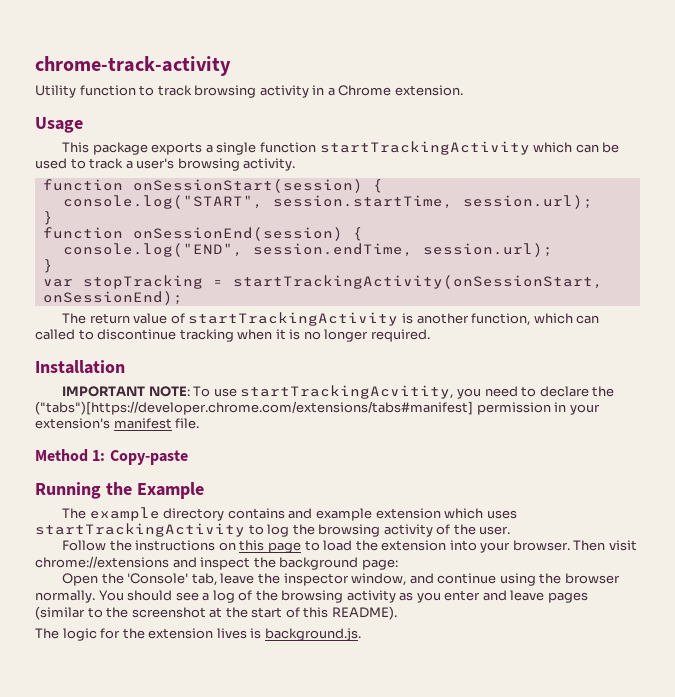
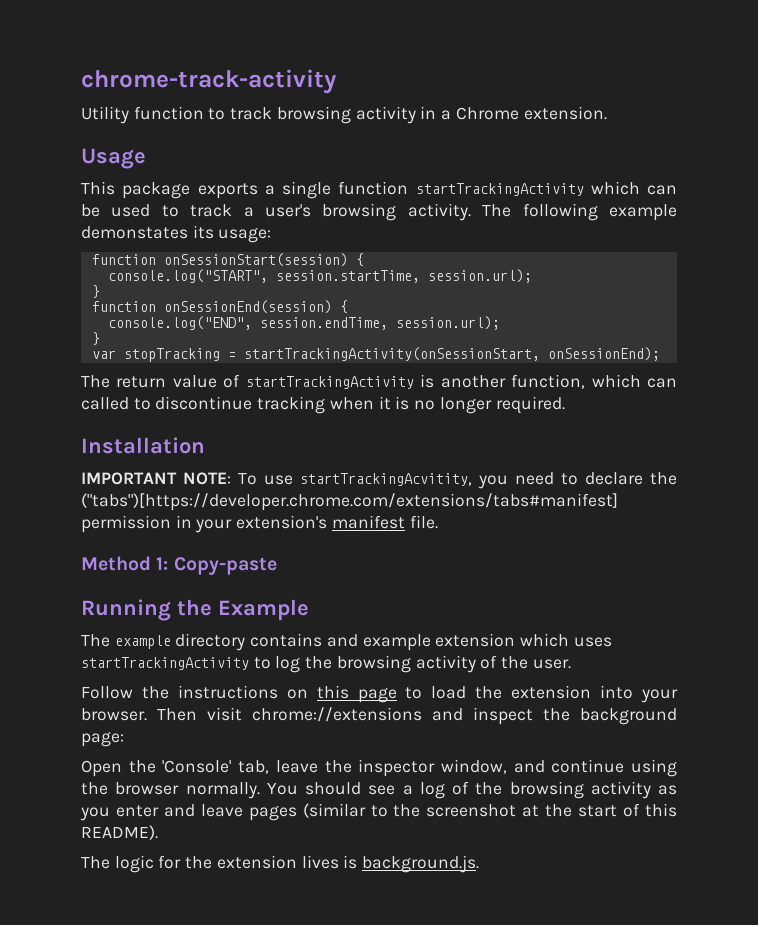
(296, 164) none -> [482,203,677,221] [81,225,272,243] The following example demonstates its usage:

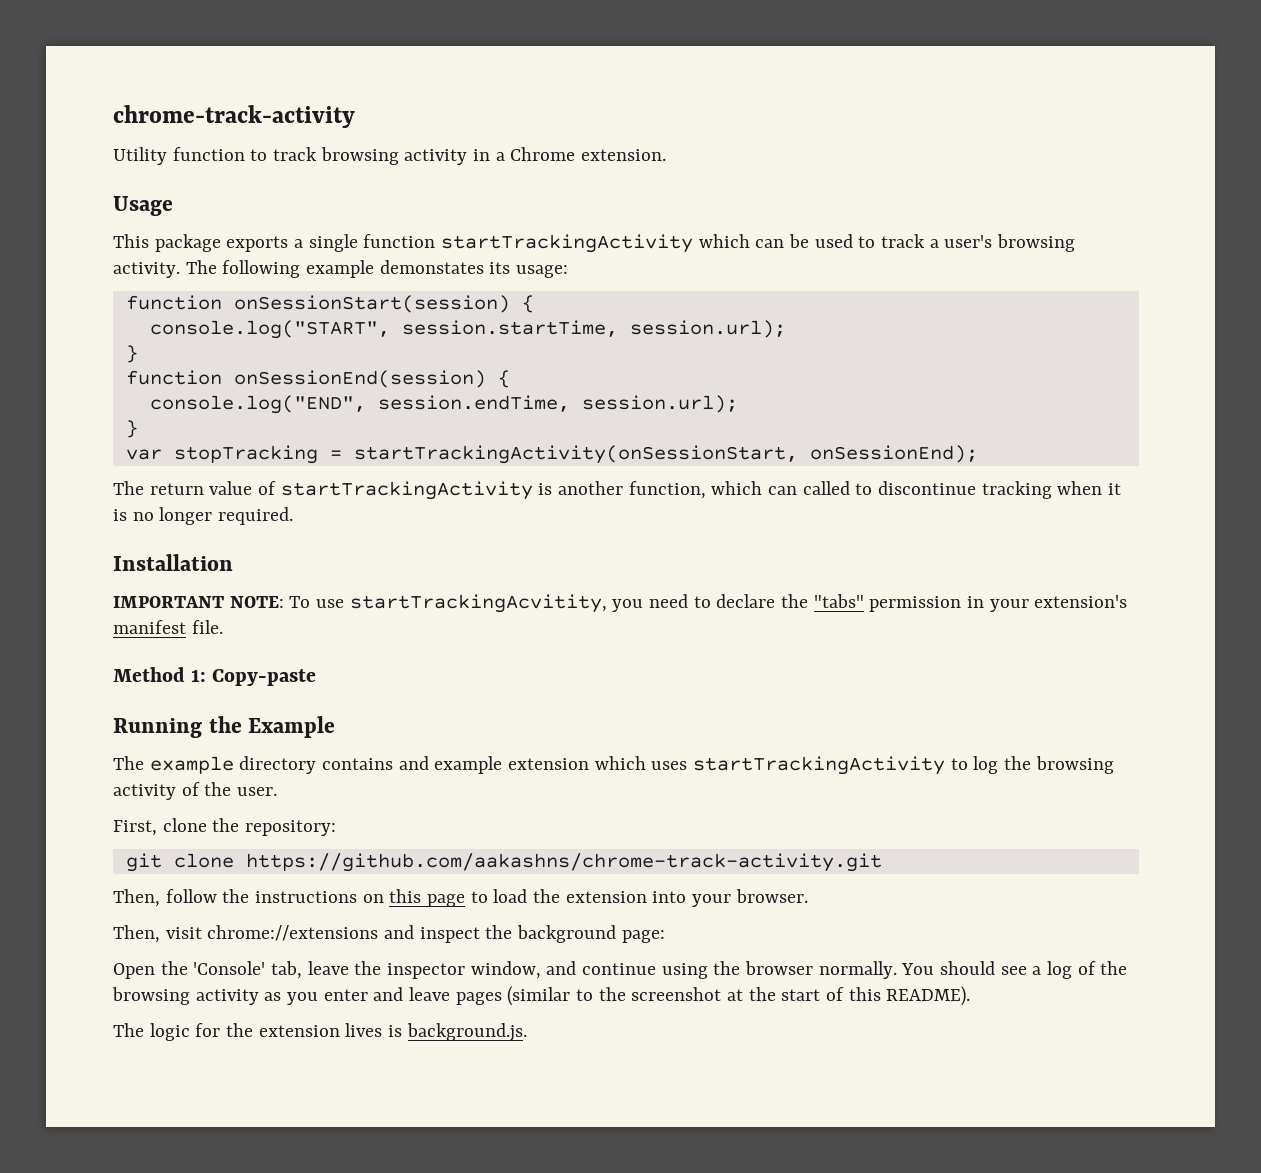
[81,493,618,511] ("tabs")[https://developer.chrome.com/extensions/tabs#manifest] -> [813,594,864,608] "tabs"
[81,686,133,699] Follow -> [113,818,337,836] [125,853,882,872] [113,889,217,907] First, clone the repository: // git clone https://github.com/aakashns/chrome-track-activity.git // Then, follow
[157,708,197,721] Then -> [113,925,160,943] // Then,

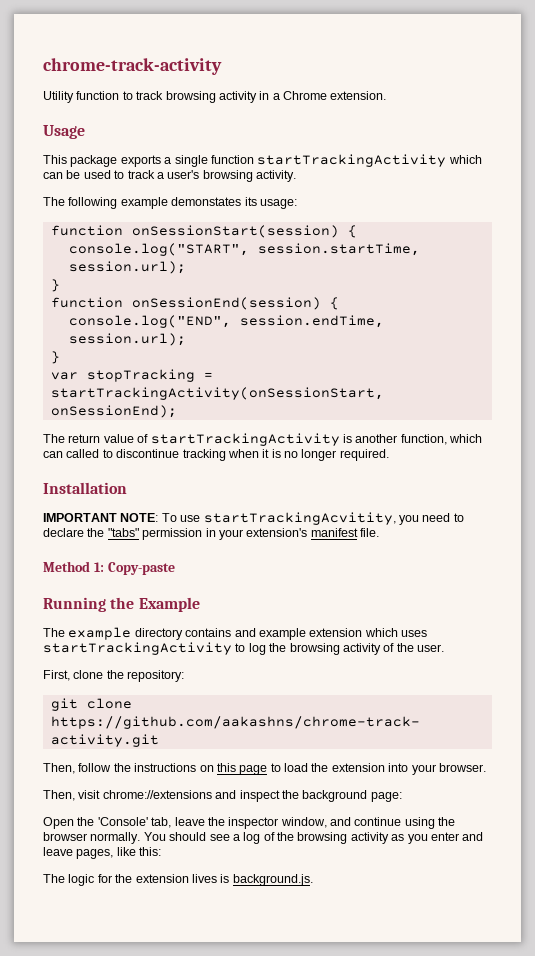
(180, 270) none -> (296, 176) //
[455,986,971,1006] pages (similar to the screenshot at the start of this README). -> [76,847,162,859] pages, like this:

